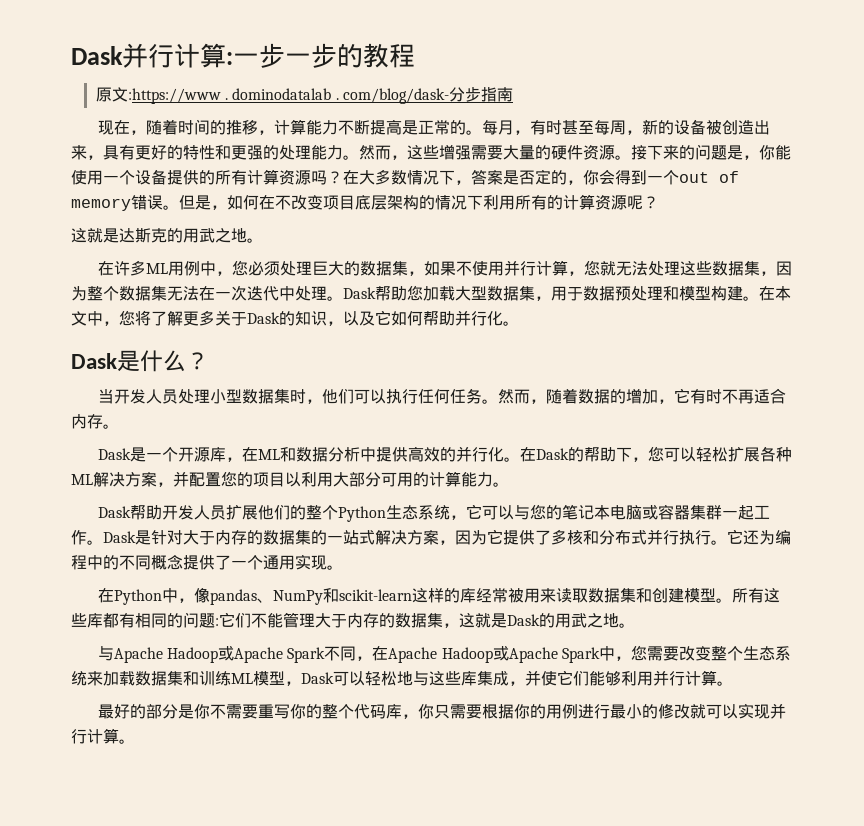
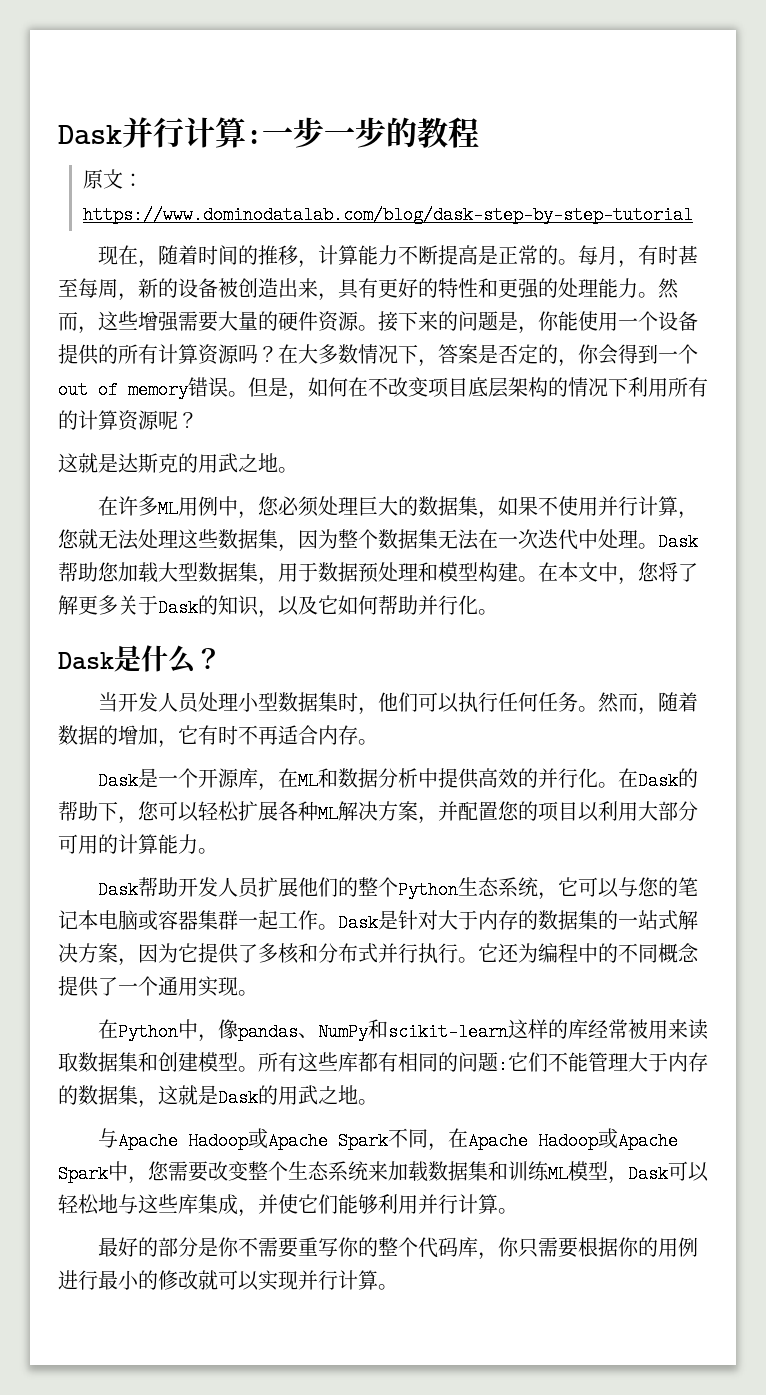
[127,87,513,104] :https://www . dominodatalab . com/blog/dask-分步指南 -> [122,173,143,187] [82,206,693,224] ：https://www.dominodatalab.com/blog/dask-step-by-step-tutorial

